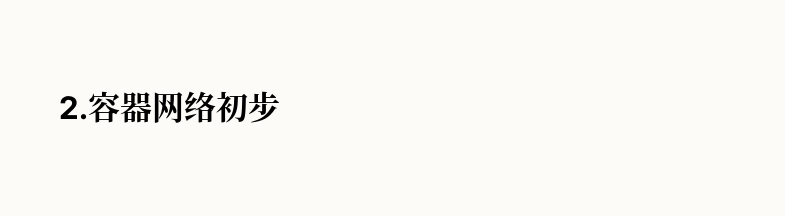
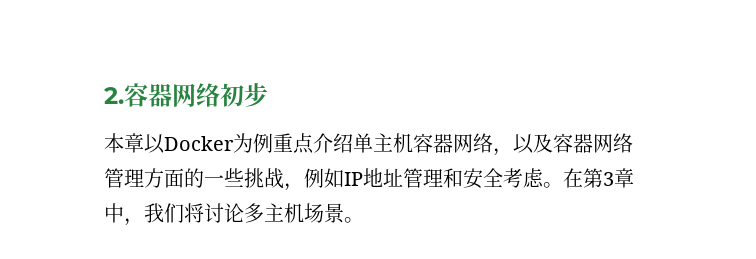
(280, 107) none -> [104,133,633,156] [104,168,634,191] [104,203,364,226] // 本章以Docker为例重点介绍单主机容器网络，以及容器网络管理方面的一些挑战，例如IP地址管理和安全考虑。在第3章中，我们将讨论多主机场景。

